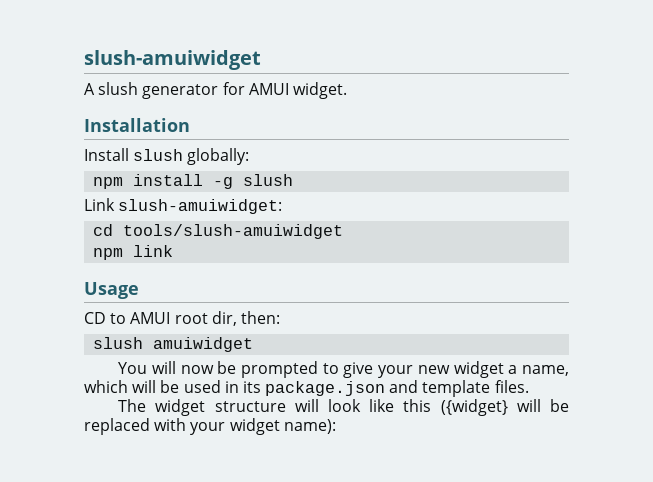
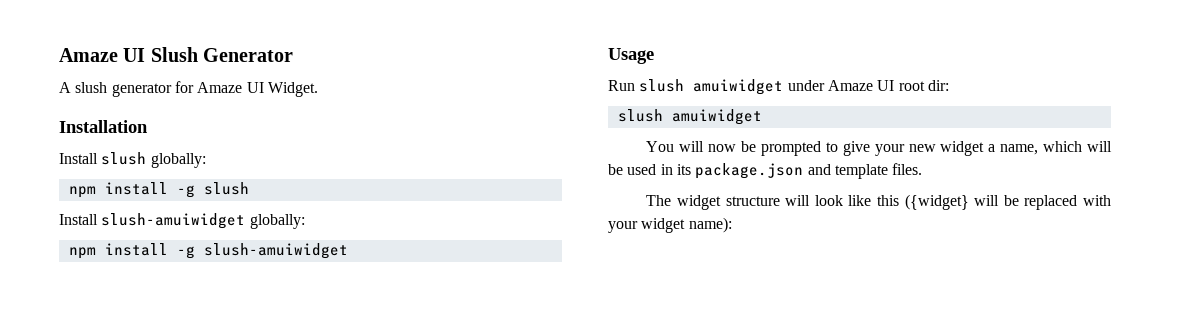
[84,50,261,70] slush-amuiwidget -> [59,47,294,62] Amaze UI Slush Generator
[248,82,347,99] AMUI widget. -> [197,82,318,97] Amaze UI Widget.
[84,198,283,214] [93,224,344,239] [93,245,174,260] [84,282,139,299] [84,311,280,326] Link slush-amuiwidget: // cd tools/slush-amuiwidget // npm link // Usage // CD to AMUI root dir, then: -> [59,213,305,229] [68,243,348,259] [608,48,654,64] [608,79,949,95] Install slush-amuiwidget globally: // npm install -g slush-amuiwidget // Usage // Run slush amuiwidget under Amaze UI root dir:

